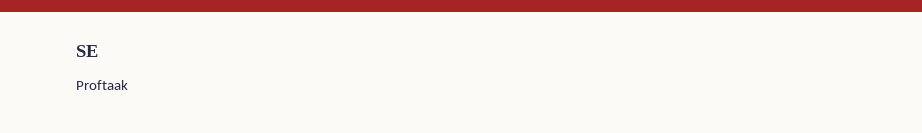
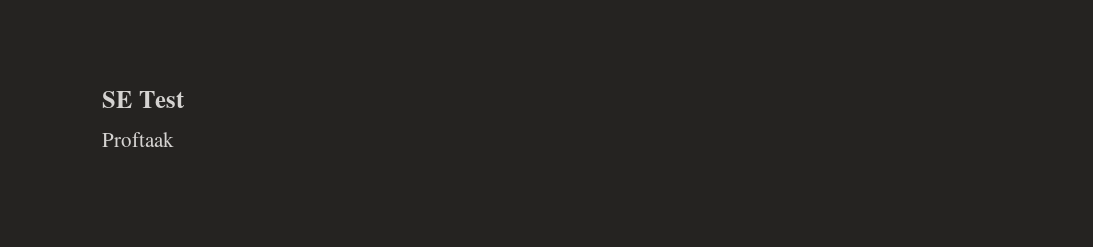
(98, 51) none -> [138,91,185,108] Test

